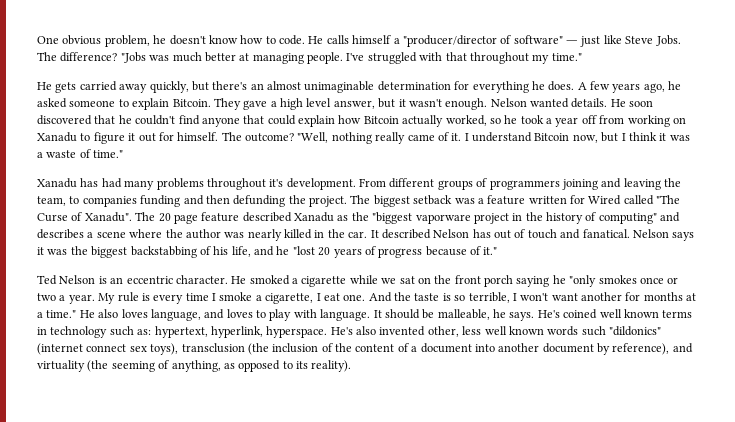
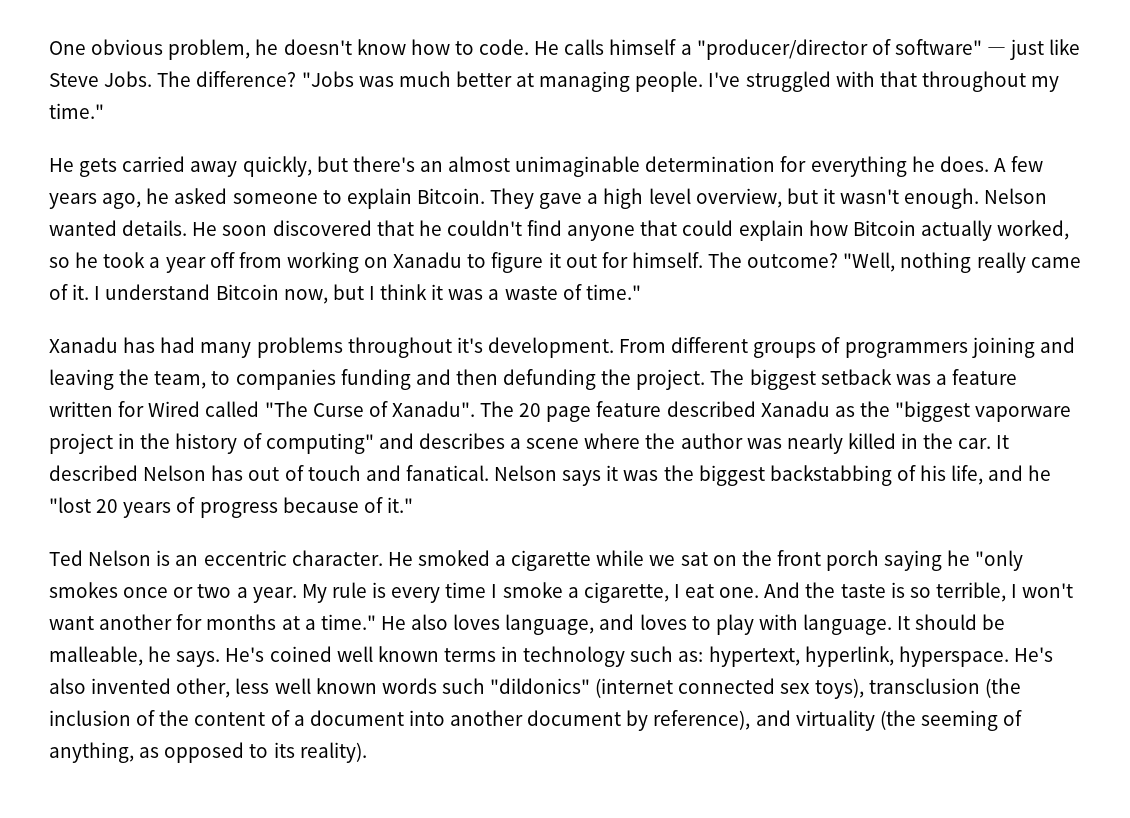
[333,100,375,109] answer, -> [695,188,782,208] overview,
[86,344,127,352] connect -> [678,678,776,694] connected

